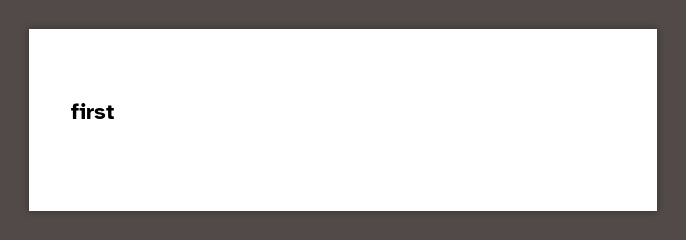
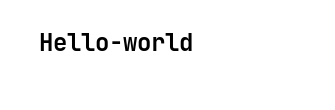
[71,103,114,119] first -> [39,33,193,51] Hello-world

